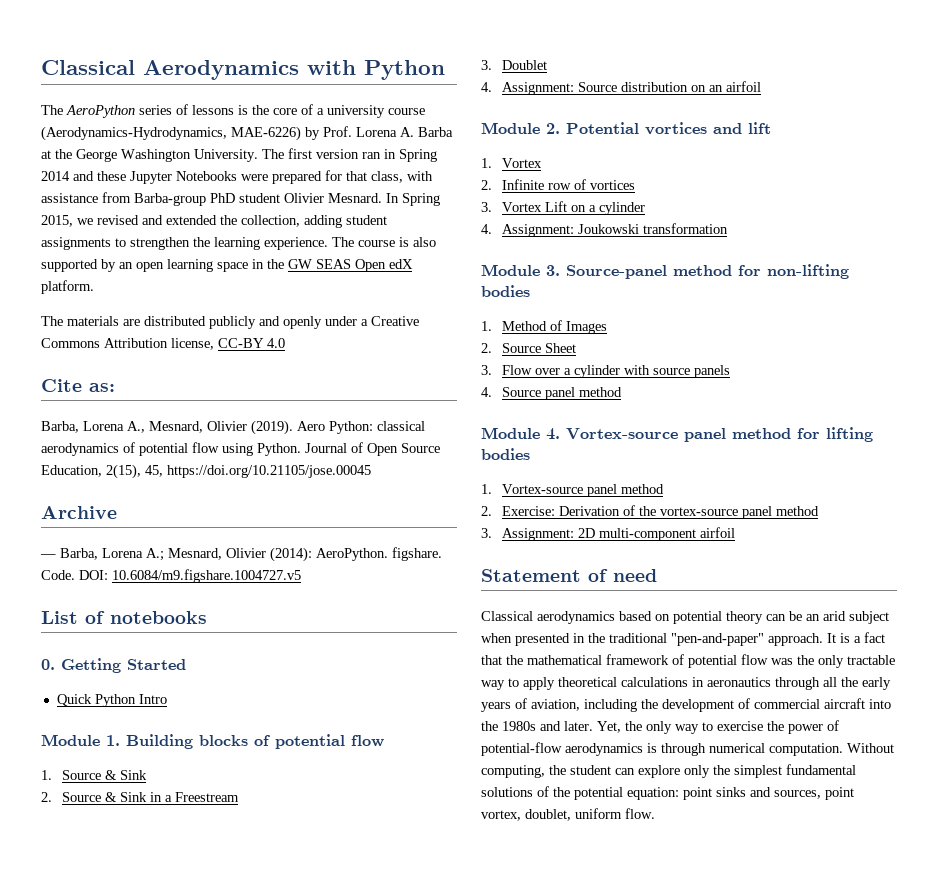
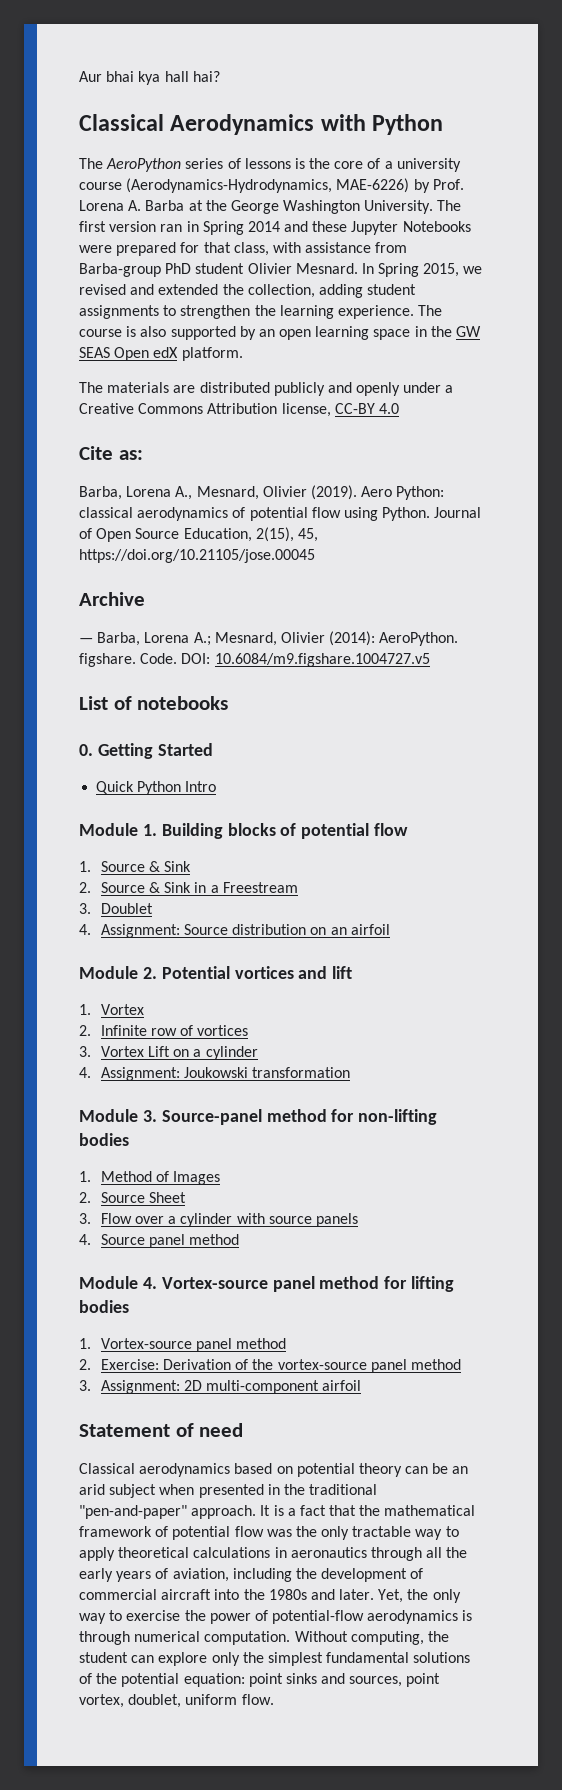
(41, 67) none -> [79,71,220,85] Aur bhai kya hall hai? //

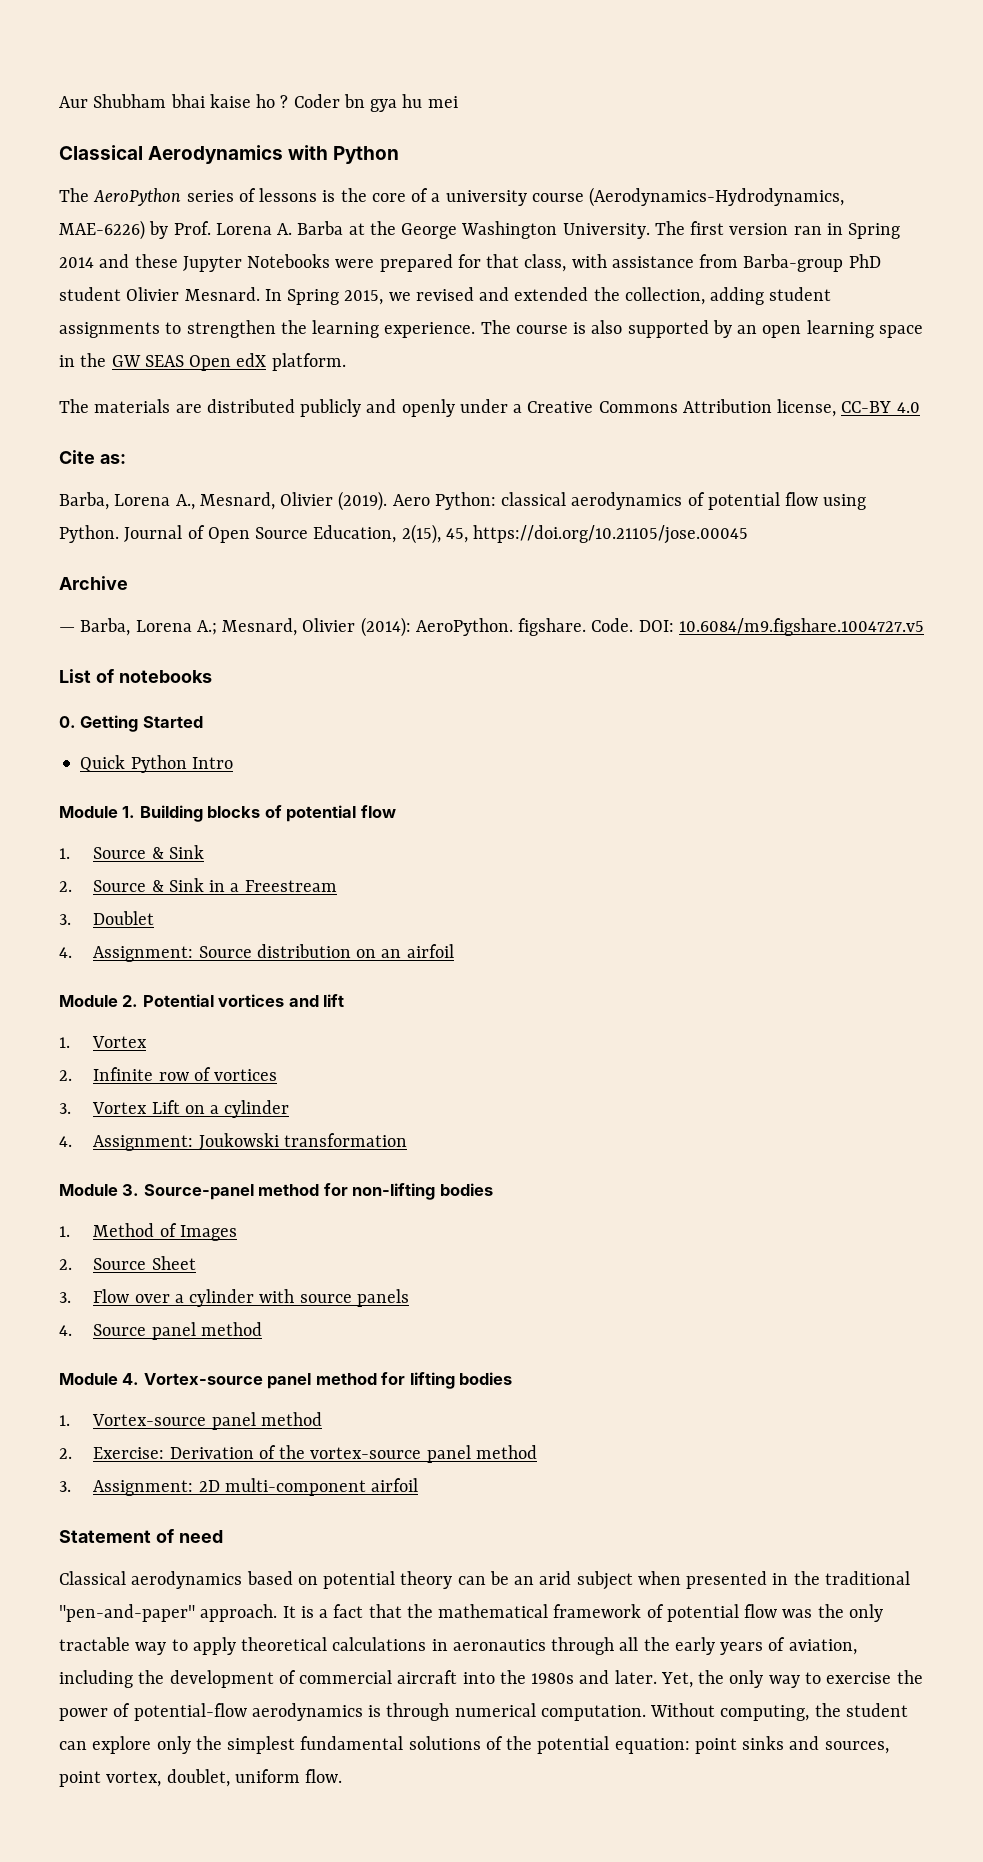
[106,71,220,85] bhai kya hall hai? -> [93,94,458,112] Shubham bhai kaise ho ? Coder bn gya hu mei

